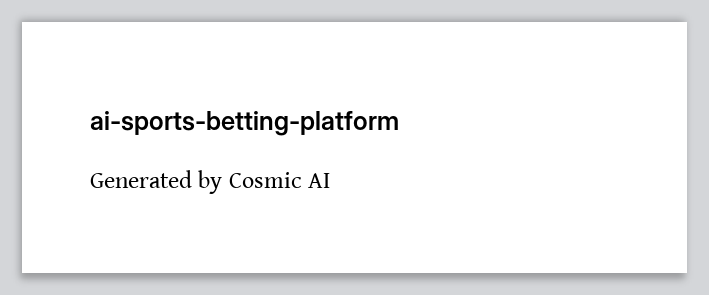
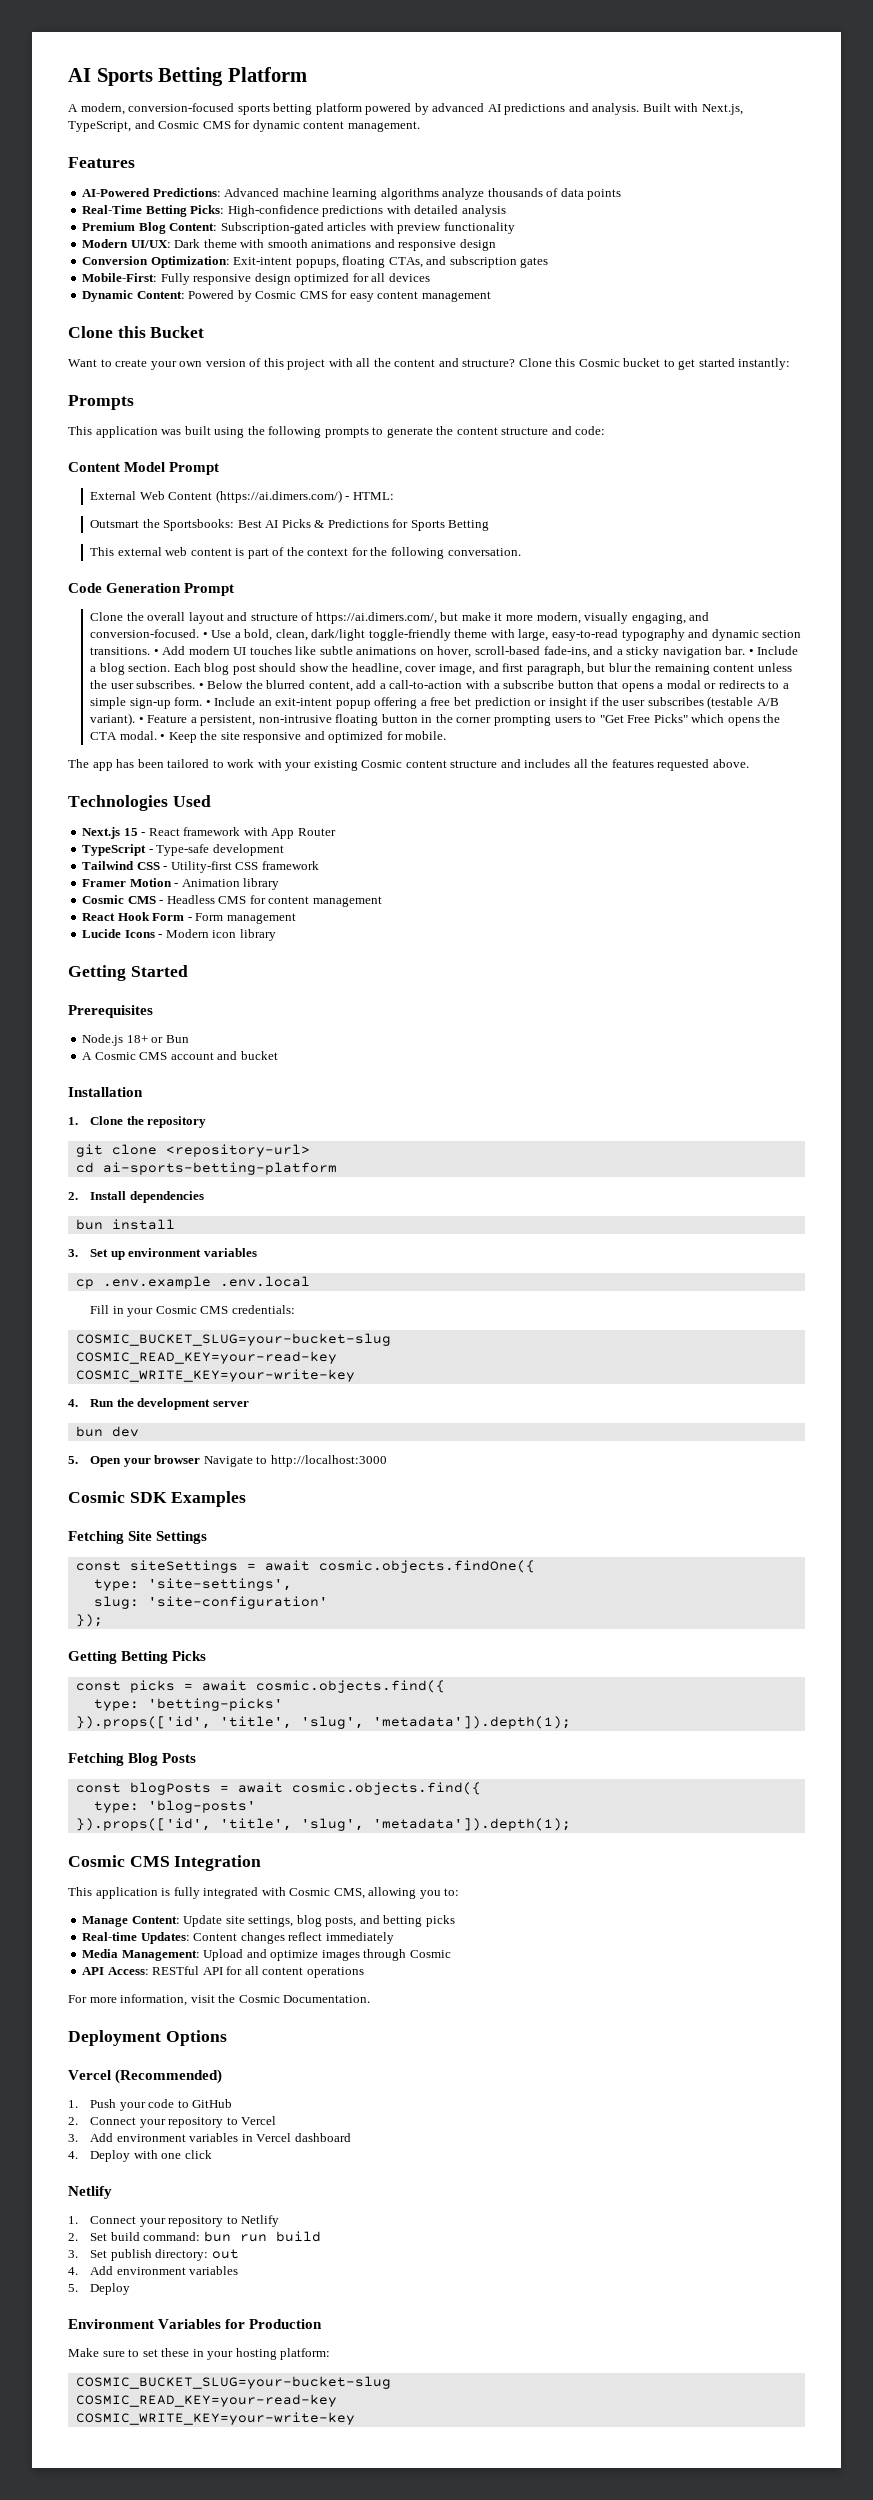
[90,111,399,136] [90,170,331,194] ai-sports-betting-platform // Generated by Cosmic AI -> [68,67,307,86] [68,103,743,115] [68,120,420,132] [68,157,135,168] [82,188,622,200] [82,205,506,217] [82,222,515,234] [82,239,496,251] [82,256,549,268] [82,273,430,285] [82,290,491,302] [68,326,205,338] [68,358,791,370] [68,395,134,410] [68,426,606,438] [68,462,220,475] [90,490,394,503] [90,519,490,531] [90,547,521,559] [68,583,235,596] [90,612,710,624] [90,629,802,641] [90,646,799,658] [90,663,792,675] [90,680,789,692] [90,696,779,709] [90,713,781,726] [90,731,447,743] [68,759,749,771] [68,795,211,811] [82,827,336,839] [82,844,284,856] [82,861,319,873] [82,878,280,890] [82,895,382,907] [82,912,296,924] [82,929,276,941] [68,965,188,981] [68,1005,153,1018] [82,1034,189,1046] [82,1051,278,1060] [68,1087,143,1097] [68,1116,207,1128] [75,1144,310,1157] [75,1162,337,1175] [68,1191,204,1203] [75,1219,175,1230] [68,1248,257,1260] [75,1276,310,1289] [90,1305,295,1317] [75,1333,391,1346] [75,1351,337,1364] [75,1369,355,1382] [68,1398,249,1410] [75,1426,139,1437] [68,1455,387,1467] [68,1491,247,1507] [68,1531,208,1544] [75,1560,535,1573] [93,1578,292,1591] [93,1596,328,1609] [75,1614,103,1627] [68,1651,207,1664] [75,1680,445,1693] [93,1698,283,1711] [75,1716,571,1729] [68,1753,197,1766] [75,1782,481,1795] [93,1800,256,1813] [75,1818,571,1831] [68,1855,262,1871] [68,1887,460,1899] [82,1915,455,1927] [82,1932,394,1944] [82,1949,451,1961] [82,1966,364,1978] [68,1994,371,2006] [68,2030,227,2046] [68,2069,223,2084] [68,2099,233,2111] [68,2116,277,2128] [68,2133,351,2142] [68,2150,212,2162] [68,2186,112,2199] [68,2215,280,2227] [68,2231,321,2242] [68,2249,239,2261] [68,2266,239,2275] [68,2283,131,2295] [68,2319,323,2329] [68,2348,331,2360] [75,2376,391,2389] [75,2394,337,2407] [75,2412,355,2425] AI Sports Betting Platform // A modern, conversion-focused sports betting platform powered by advanced AI predictions and analysis. Built with Next.js, TypeScript, and Cosmic CMS for dynamic content management. // Features // AI-Powered Predictions: Advanced machine learning algorithms analyze thousands of data points // Real-Time Betting Picks: High-confidence predictions with detailed analysis // Premium Blog Content: Subscription-gated articles with preview functionality // Modern UI/UX: Dark theme with smooth animations and responsive design // Conversion Optimization: Exit-intent popups, floating CTAs, and subscription gates // Mobile-First: Fully responsive design optimized for all devices // Dynamic Content: Powered by Cosmic CMS for easy content management // Clone this Bucket // Want to create your own version of this project with all the content and structure? Clone this Cosmic bucket to get started instantly: // Prompts // This application was built using the following prompts to generate the content structure and code: // Content Model Prompt // External Web Content (https://ai.dimers.com/) - HTML: // Outsmart the Sportsbooks: Best AI Picks & Predictions for Sports Betting // This external web content is part of the context for the following conversation. // Code Generation Prompt // Clone the overall layout and structure of https://ai.dimers.com/, but make it more modern, visually engaging, and conversion-focused. • Use a bold, clean, dark/light toggle-friendly theme with large, easy-to-read typography and dynamic section transitions. • Add modern UI touches like subtle animations on hover, scroll-based fade-ins, and a sticky navigation bar. • Include a blog section. Each blog post should show the headline, cover image, and first paragraph, but blur the remaining content unless the user subscribes. • Below the blurred content, add a call-to-action with a subscribe button that opens a modal or redirects to a simple sign-up form. • Include an exit-intent popup offering a free bet prediction or insight if the user subscribes (testable A/B variant). • Feature a persistent, non-intrusive floating button in the corner prompting users to "Get Free Picks" which opens the CTA modal. • Keep the site responsive and optimized for mobile. // The app has been tailored to work with your existing Cosmic content structure and includes all the features requested above. // Technologies Used // Next.js 15 - React framework with App Router // TypeScript - Type-safe development // Tailwind CSS - Utility-first CSS framework // Framer Motion - Animation library // Cosmic CMS - Headless CMS for content management // React Hook Form - Form management // Lucide Icons - Modern icon library // Getting Started // Prerequisites // Node.js 18+ or Bun // A Cosmic CMS account and bucket // Installation // 1. Clone the repository // git clone <repository-url> // cd ai-sports-betting-platform // 2. Install dependencies // bun install // 3. Set up environment variables // cp .env.example .env.local // Fill in your Cosmic CMS credentials: // COSMIC_BUCKET_SLUG=your-bucket-slug // COSMIC_READ_KEY=your-read-key // COSMIC_WRITE_KEY=your-write-key // 4. Run the development server // bun dev // 5. Open your browser Navigate to http://localhost:3000 // Cosmic SDK Examples // Fetching Site Settings // const siteSettings = await cosmic.objects.findOne({ // type: 'site-settings', // slug: 'site-configuration' // }); // Getting Betting Picks // const picks = await cosmic.objects.find({ // type: 'betting-picks' // }).props(['id', 'title', 'slug', 'metadata']).depth(1); // Fetching Blog Posts // const blogPosts = await cosmic.objects.find({ // type: 'blog-posts' // }).props(['id', 'title', 'slug', 'metadata']).depth(1); // Cosmic CMS Integration // This application is fully integrated with Cosmic CMS, allowing you to: // Manage Content: Update site settings, blog posts, and betting picks // Real-time Updates: Content changes reflect immediately // Media Management: Upload and optimize images through Cosmic // API Access: RESTful API for all content operations // For more information, visit the Cosmic Documentation. // Deployment Options // Vercel (Recommended) // 1. Push your code to GitHub // 2. Connect your repository to Vercel // 3. Add environment variables in Vercel dashboard // 4. Deploy with one click // Netlify // 1. Connect your repository to Netlify // 2. Set build command: bun run build // 3. Set publish directory: out // 4. Add environment variables // 5. Deploy // Environment Variables for Production // Make sure to set these in your hosting platform: // COSMIC_BUCKET_SLUG=your-bucket-slug // COSMIC_READ_KEY=your-read-key // COSMIC_WRITE_KEY=your-write-key

